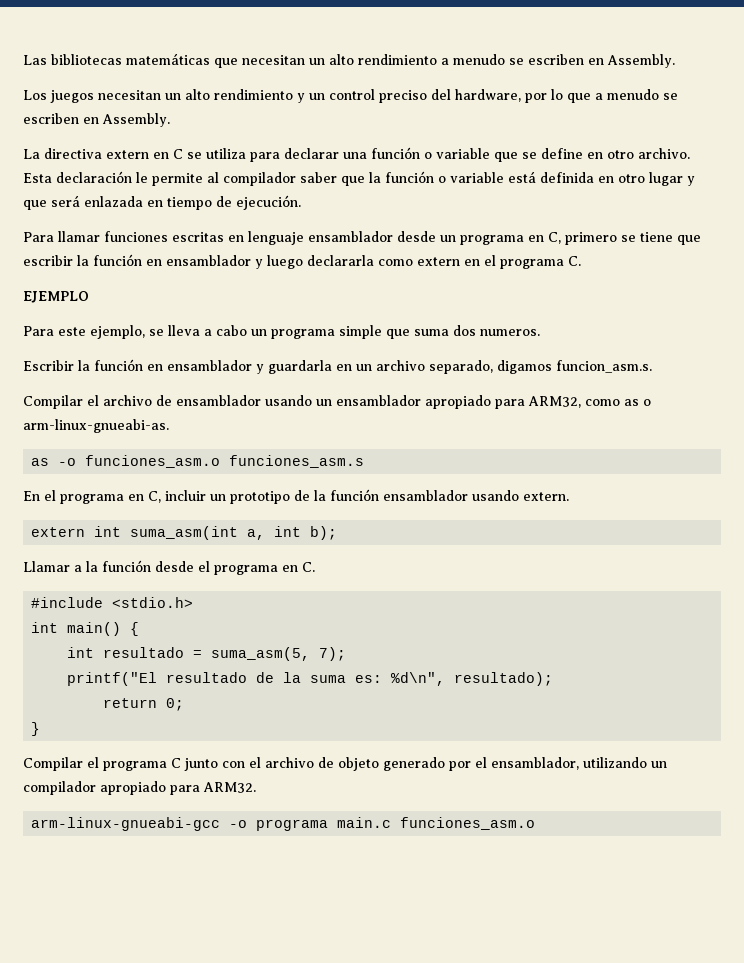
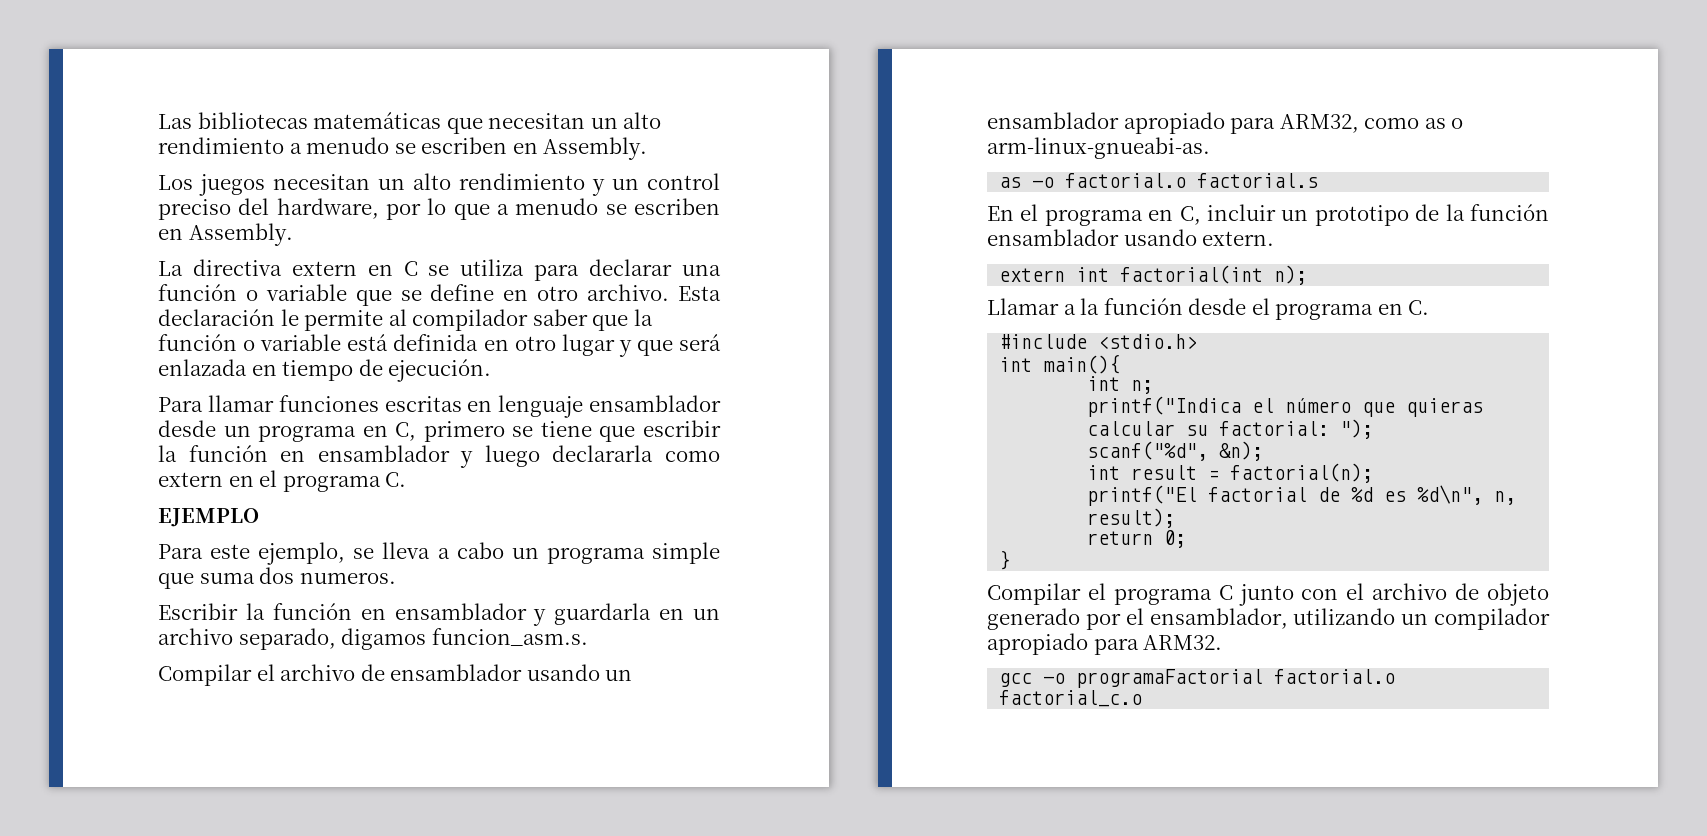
[85,455,365,468] funciones_asm.o funciones_asm.s -> [1065,173,1319,188] factorial.o factorial.s
[130,526,338,540] suma_asm(int a, int b); -> [1120,265,1308,285] factorial(int n);
[67,622,140,636] [67,647,347,661] [67,672,554,686] main() { // int resultado = suma_asm(5, 7); // printf("El resultado de la suma es: %d\n", resultado); -> [1043,354,1121,374] [1087,376,1154,394] [1087,396,1484,417] [1087,419,1374,439] [1087,441,1264,461] [1087,463,1374,483] [1087,485,1517,506] [1087,508,1176,528] main(){ // int n; // printf("Indica el número que quieras calcular su factorial: "); // scanf("%d", &n); // int result = factorial(n); // printf("El factorial de %d es %d\n", n, result);
[31,817,536,831] arm-linux-gnueabi-gcc -o programa main.c funciones_asm.o -> [999,669,1396,688] [999,690,1143,707] gcc -o programaFactorial factorial.o factorial_c.o

